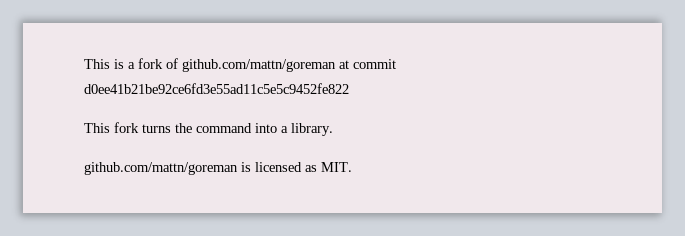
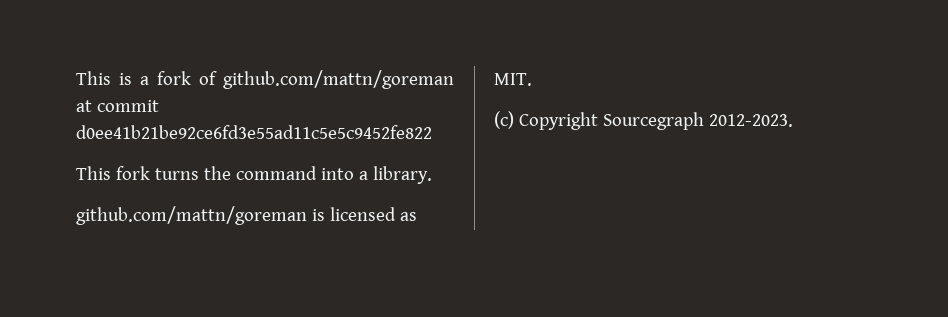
(352, 167) none -> [494,111,793,130] // (c) Copyright Sourcegraph 2012-2023.

